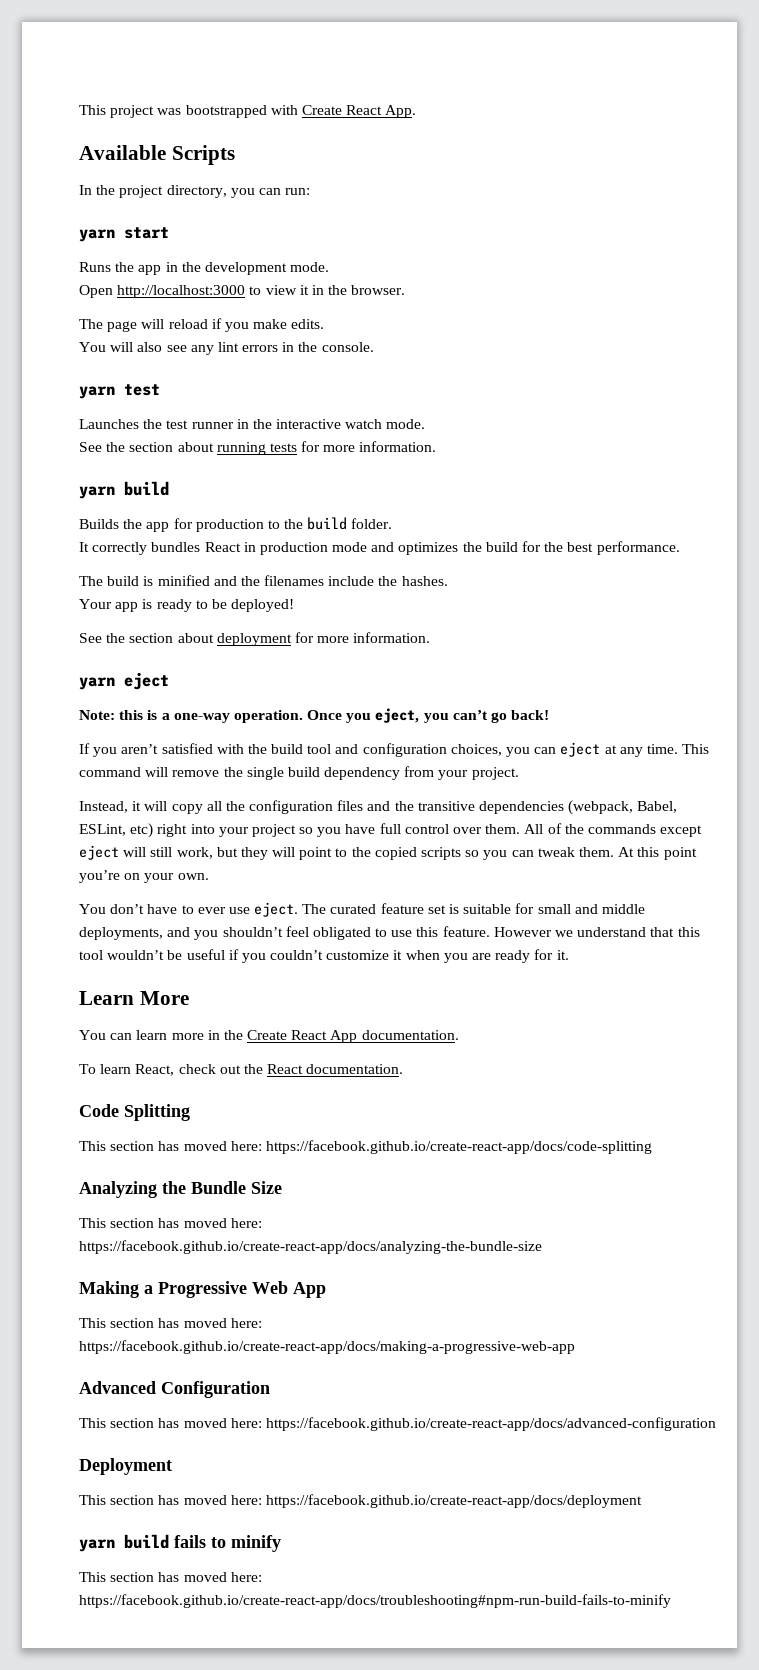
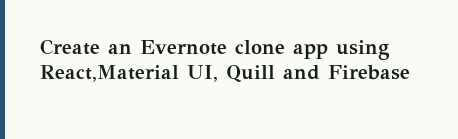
[79,105,417,118] [79,145,235,165] [79,185,311,198] [79,227,169,242] [79,262,330,275] [79,285,406,298] [79,318,325,332] [79,342,374,355] [79,384,160,399] [79,419,426,429] [79,441,437,455] [79,481,169,499] [79,517,393,532] [79,541,680,555] [79,575,448,586] [79,599,295,612] [79,632,431,646] [79,672,169,690] [79,708,550,723] [79,742,710,757] [79,766,519,780] [79,800,678,815] [79,823,703,838] [79,845,697,860] [79,870,209,883] [79,902,645,917] [79,926,700,940] [79,949,569,963] [79,991,189,1005] [79,1030,459,1043] [79,1064,404,1076] [79,1104,190,1121] [79,1140,652,1154] [79,1181,282,1198] [79,1218,262,1228] [79,1240,542,1254] [79,1281,326,1298] [79,1318,262,1328] [79,1340,575,1354] [79,1381,270,1398] [79,1417,716,1431] [79,1458,172,1475] [79,1494,642,1508] [79,1534,281,1552] [79,1572,262,1582] [79,1594,671,1608] This project was bootstrapped with Create React App. // Available Scripts // In the project directory, you can run: // yarn start // Runs the app in the development mode. // Open http://localhost:3000 to view it in the browser. // The page will reload if you make edits. // You will also see any lint errors in the console. // yarn test // Launches the test runner in the interactive watch mode. // See the section about running tests for more information. // yarn build // Builds the app for production to the build folder. // It correctly bundles React in production mode and optimizes the build for the best performance. // The build is minified and the filenames include the hashes. // Your app is ready to be deployed! // See the section about deployment for more information. // yarn eject // Note: this is a one-way operation. Once you eject, you can’t go back! // If you aren’t satisfied with the build tool and configuration choices, you can eject at any time. This command will remove the single build dependency from your project. // Instead, it will copy all the configuration files and the transitive dependencies (webpack, Babel, ESLint, etc) right into your project so you have full control over them. All of the commands except eject will still work, but they will point to the copied scripts so you can tweak them. At this point you’re on your own. // You don’t have to ever use eject. The curated feature set is suitable for small and middle deployments, and you shouldn’t feel obligated to use this feature. However we understand that this tool wouldn’t be useful if you couldn’t customize it when you are ready for it. // Learn More // You can learn more in the Create React App documentation. // To learn React, check out the React documentation. // Code Splitting // This section has moved here: https://facebook.github.io/create-react-app/docs/code-splitting // Analyzing the Bundle Size // This section has moved here: https://facebook.github.io/create-react-app/docs/analyzing-the-bundle-size // Making a Progressive Web App // This section has moved here: https://facebook.github.io/create-react-app/docs/making-a-progressive-web-app // Advanced Configuration // This section has moved here: https://facebook.github.io/create-react-app/docs/advanced-configuration // Deployment // This section has moved here: https://facebook.github.io/create-react-app/docs/deployment // yarn build fails to minify // This section has moved here: https://facebook.github.io/create-react-app/docs/troubleshooting#npm-run-build-fails-to-minify -> [40,39,390,60] [40,65,410,83] Create an Evernote clone app using React,Material UI, Quill and Firebase

